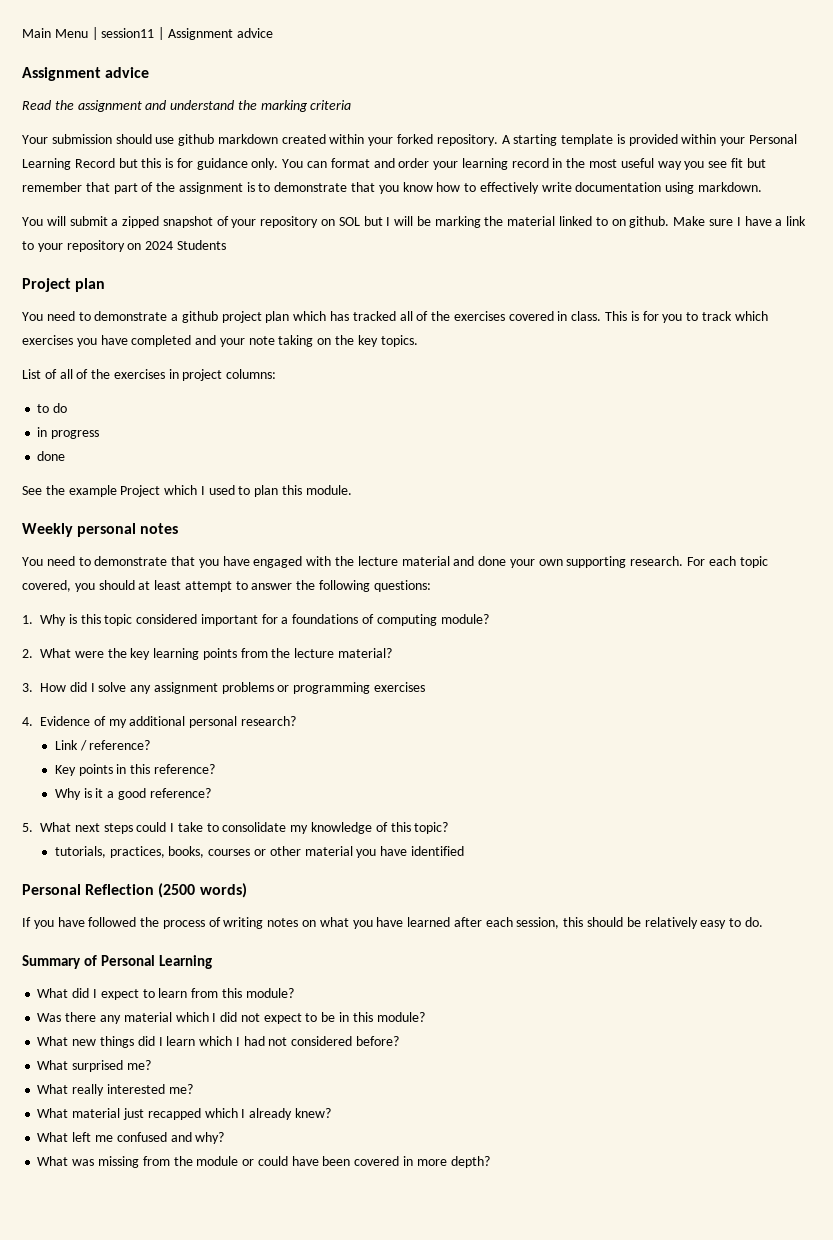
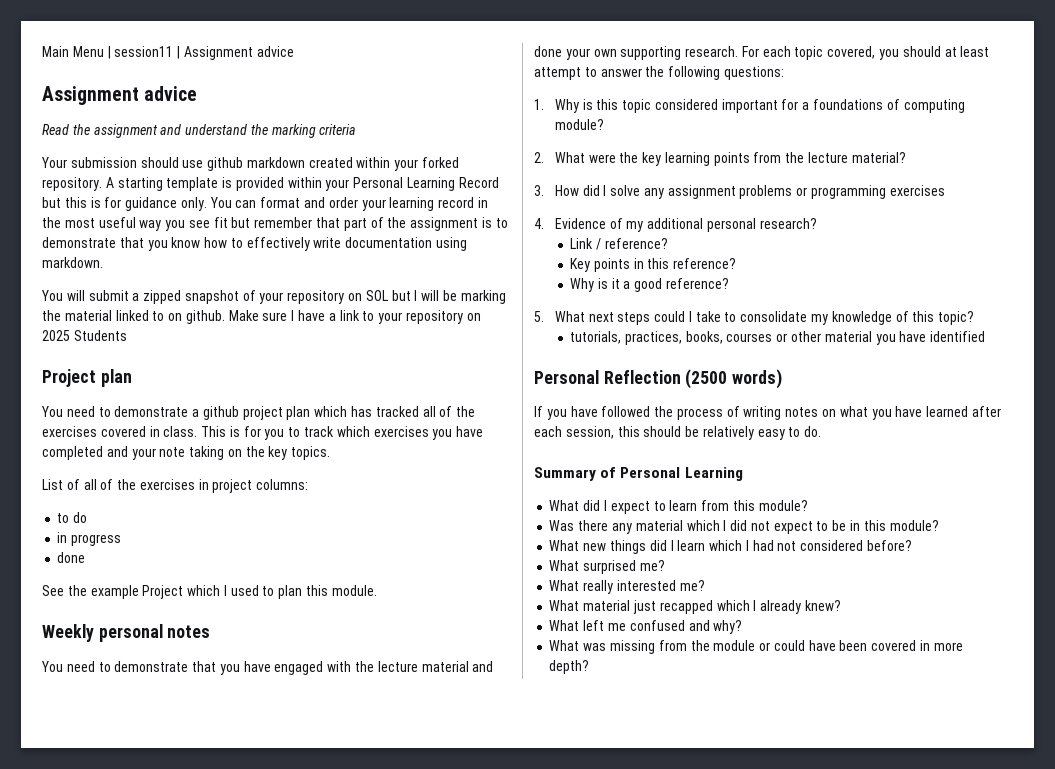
[145,241,174,250] 2024 -> [42,330,70,341] 2025

